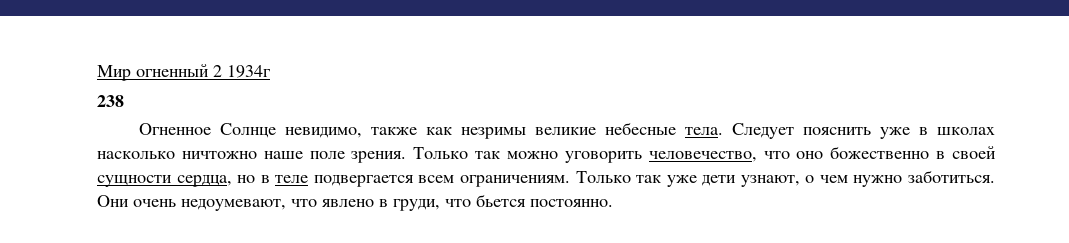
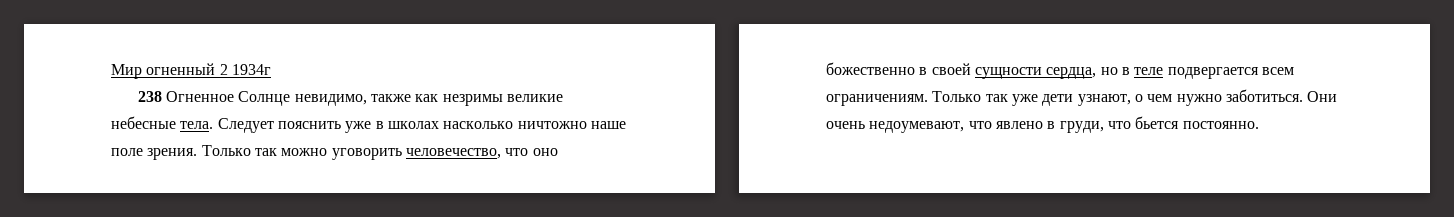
(124, 101) // -> (162, 96) none

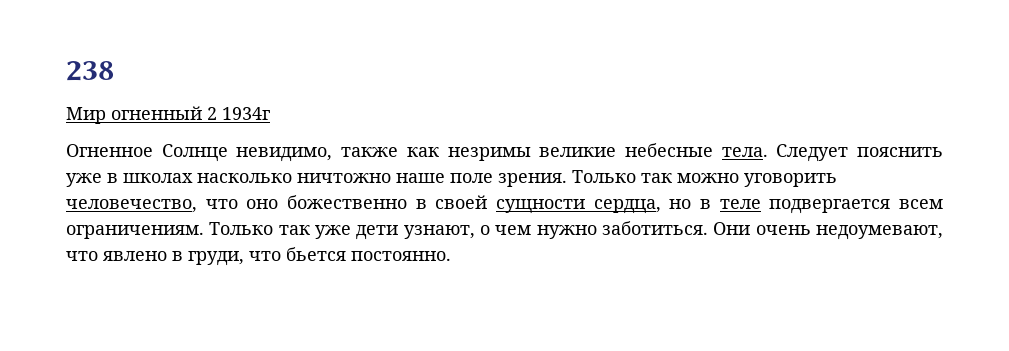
(111, 71) none -> [66,61,114,81] 238 //
[137,91,162,102] 238 -> (270, 113) none

